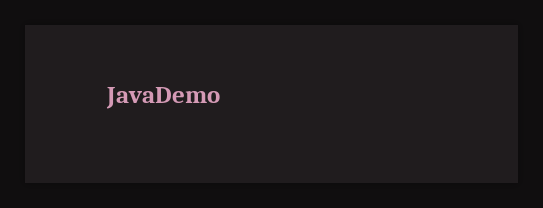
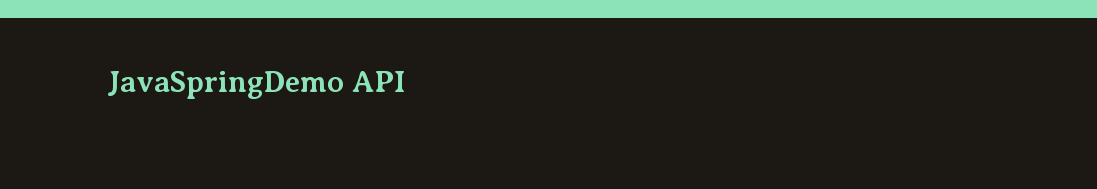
[106,87,220,109] JavaDemo -> [107,71,407,99] JavaSpringDemo API

